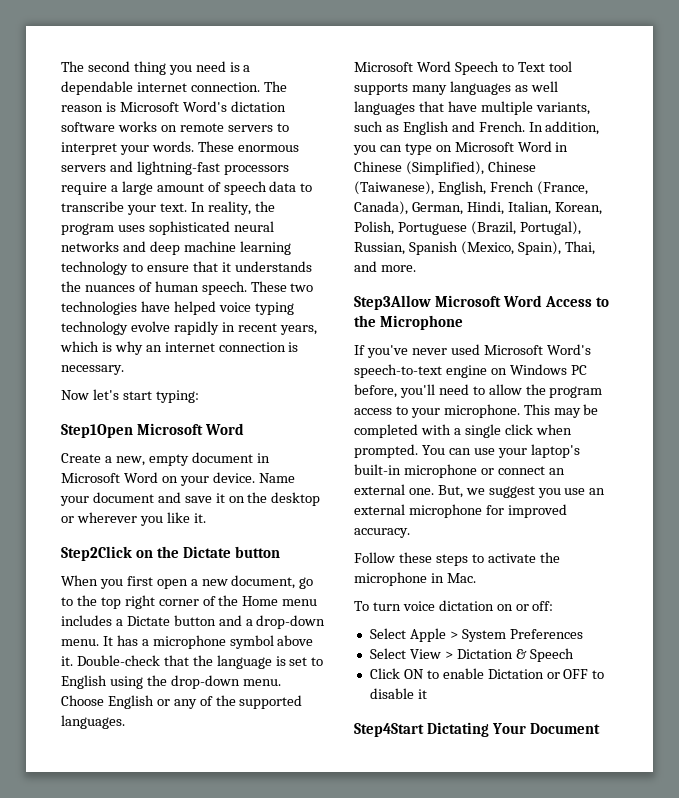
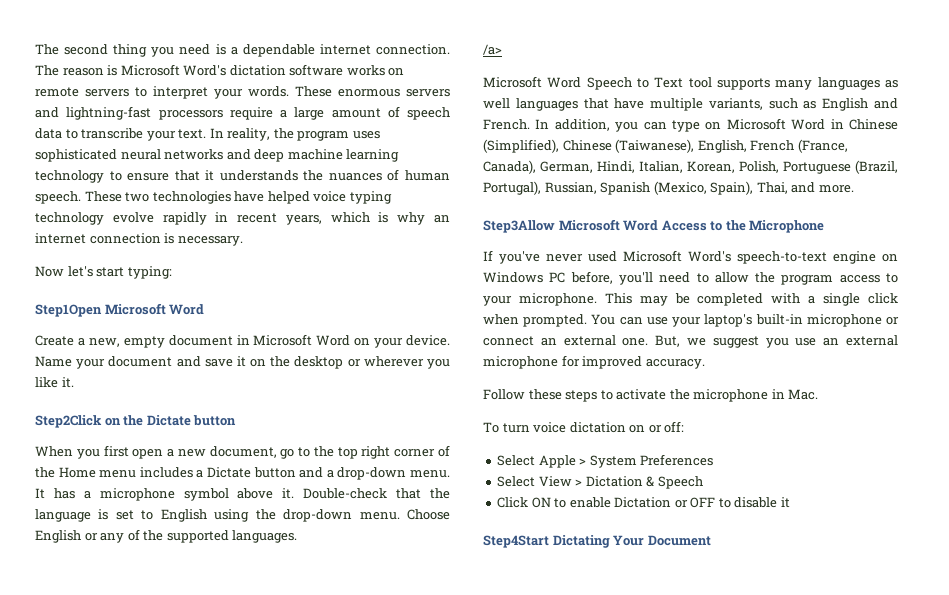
(125, 722) none -> [483,44,502,55] // /a>

